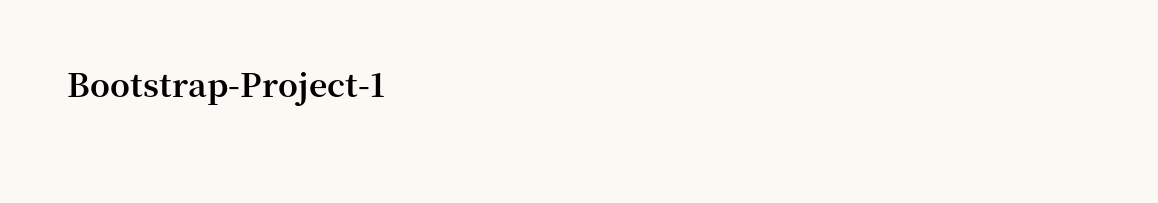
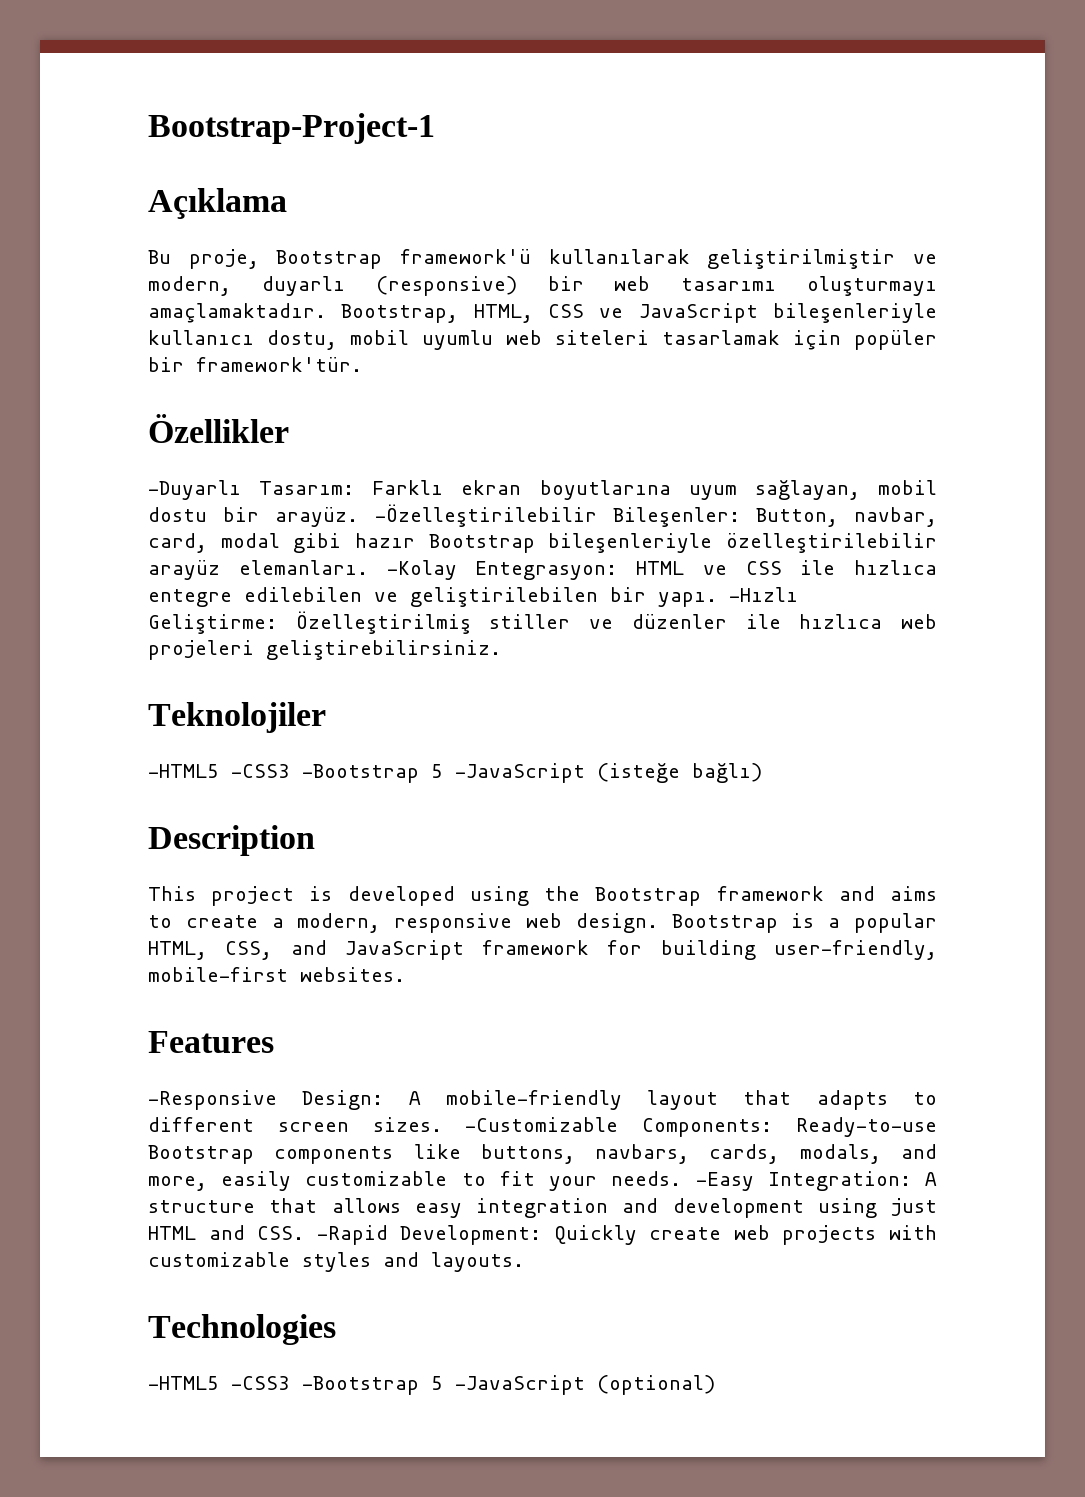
(385, 89) none -> [148,188,287,219] [148,249,937,269] [148,276,937,296] [148,303,937,323] [148,330,937,350] [148,357,362,372] [148,414,289,443] [148,480,937,500] [148,504,937,527] [148,533,937,553] [148,560,937,580] [148,587,798,607] [148,611,937,634] [148,640,501,660] [148,702,326,733] [148,763,762,783] [148,825,315,856] [148,886,937,906] [148,913,937,933] [148,940,937,960] [148,967,405,982] [148,1031,274,1053] [148,1090,938,1110] [148,1117,937,1137] [148,1144,938,1164] [148,1171,937,1191] [148,1198,937,1218] [148,1225,937,1245] [148,1252,524,1272] [148,1314,336,1345] [148,1375,715,1395] // Açıklama // Bu proje, Bootstrap framework'ü kullanılarak geliştirilmiştir ve modern, duyarlı (responsive) bir web tasarımı oluşturmayı amaçlamaktadır. Bootstrap, HTML, CSS ve JavaScript bileşenleriyle kullanıcı dostu, mobil uyumlu web siteleri tasarlamak için popüler bir framework'tür. // Özellikler // -Duyarlı Tasarım: Farklı ekran boyutlarına uyum sağlayan, mobil dostu bir arayüz. -Özelleştirilebilir Bileşenler: Button, navbar, card, modal gibi hazır Bootstrap bileşenleriyle özelleştirilebilir arayüz elemanları. -Kolay Entegrasyon: HTML ve CSS ile hızlıca entegre edilebilen ve geliştirilebilen bir yapı. -Hızlı Geliştirme: Özelleştirilmiş stiller ve düzenler ile hızlıca web projeleri geliştirebilirsiniz. // Teknolojiler // -HTML5 -CSS3 -Bootstrap 5 -JavaScript (isteğe bağlı) // Description // This project is developed using the Bootstrap framework and aims to create a modern, responsive web design. Bootstrap is a popular HTML, CSS, and JavaScript framework for building user-friendly, mobile-first websites. // Features // -Responsive Design: A mobile-friendly layout that adapts to different screen sizes. -Customizable Components: Ready-to-use Bootstrap components like buttons, navbars, cards, modals, and more, easily customizable to fit your needs. -Easy Integration: A structure that allows easy integration and development using just HTML and CSS. -Rapid Development: Quickly create web projects with customizable styles and layouts. // Technologies // -HTML5 -CSS3 -Bootstrap 5 -JavaScript (optional)

